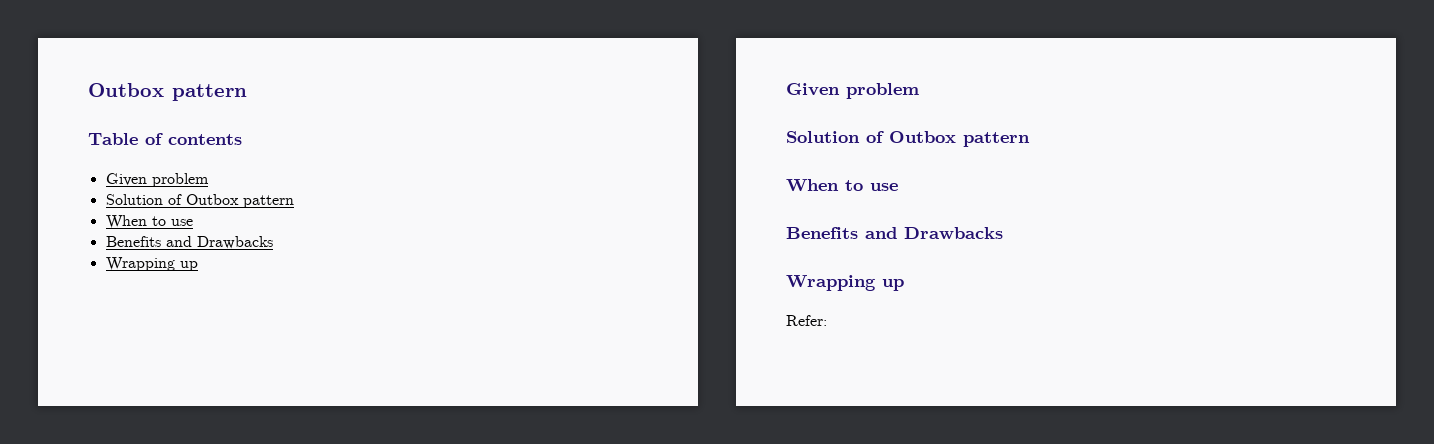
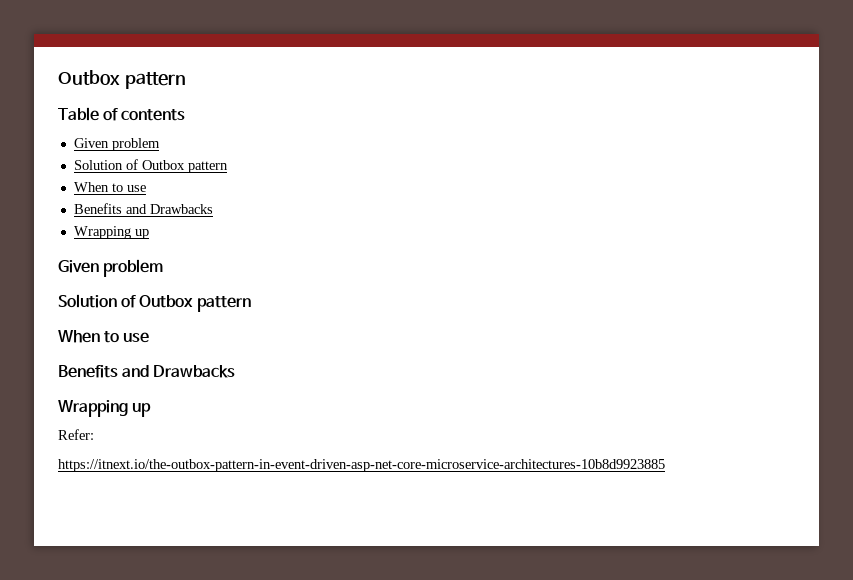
(827, 320) none -> [58,459,665,472] // https://itnext.io/the-outbox-pattern-in-event-driven-asp-net-core-microservice-architectures-10b8d9923885

